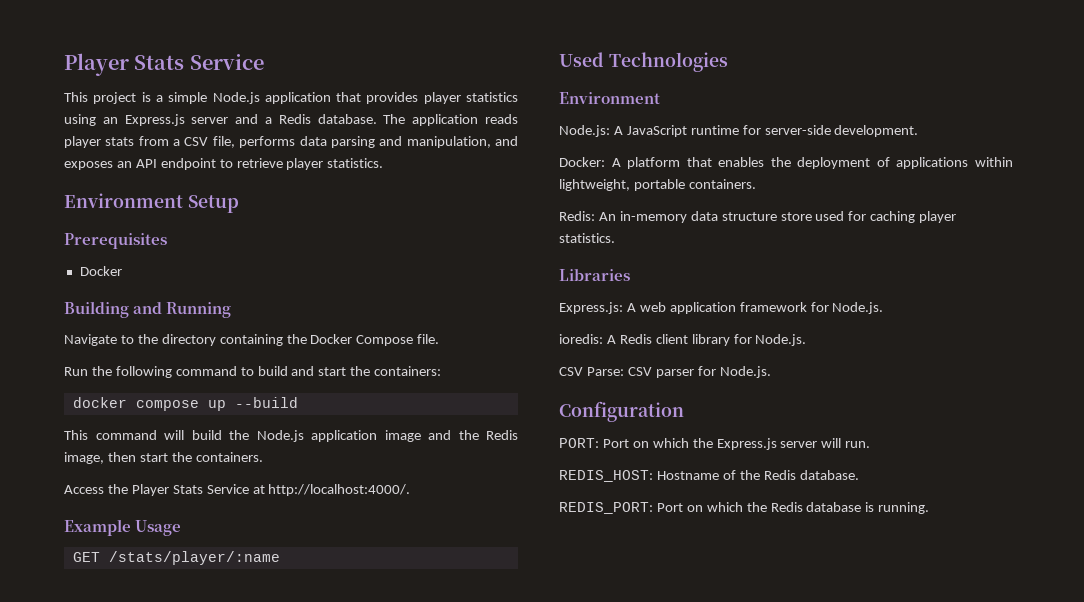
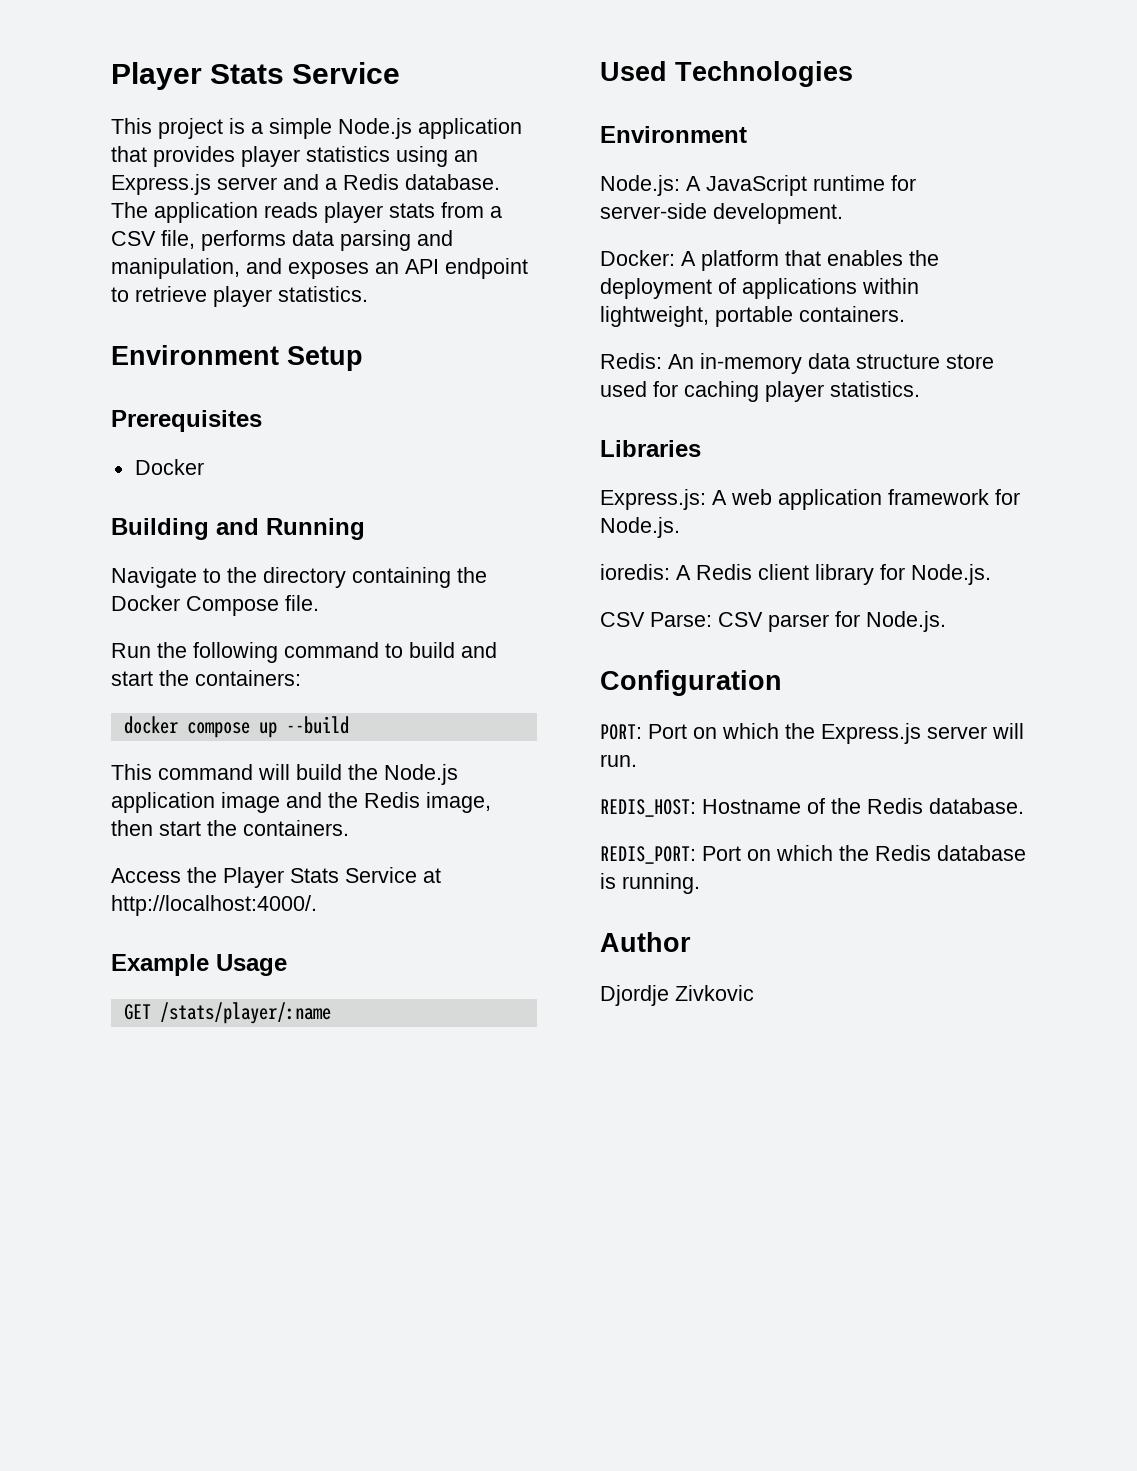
(930, 508) none -> [600,932,691,952] [600,985,754,1006] // Author // Djordje Zivkovic

